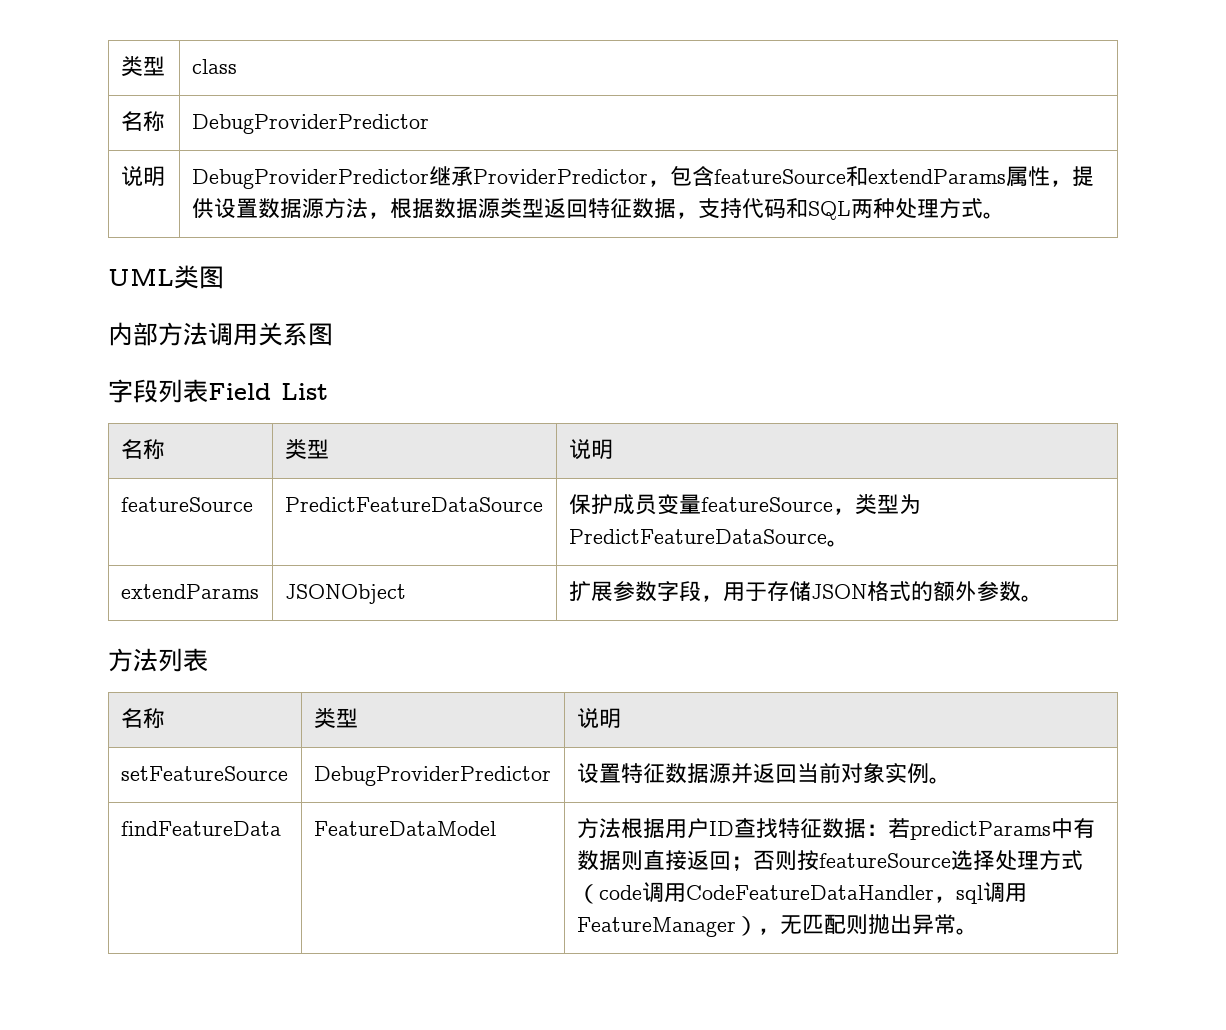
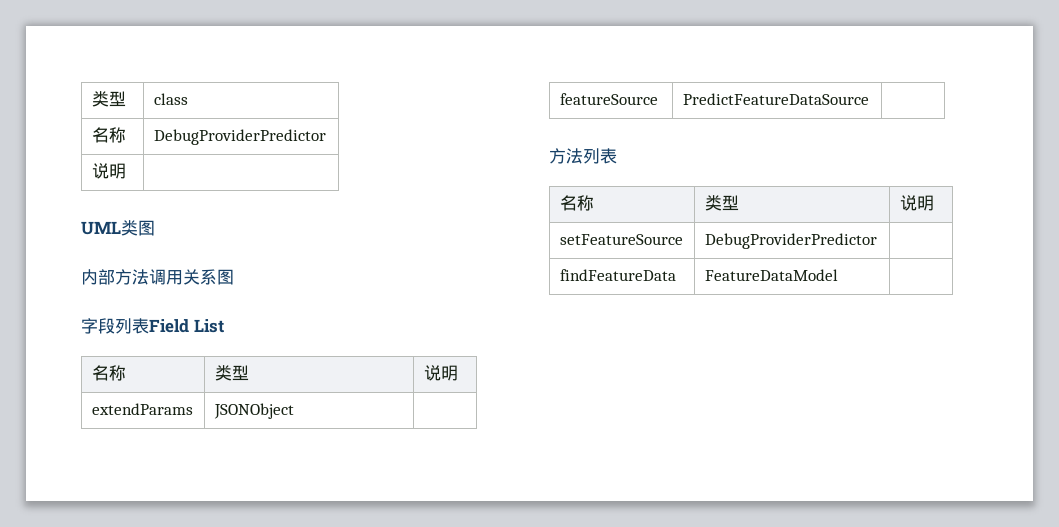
[191,166,1094,189] [191,198,1005,220] DebugProviderPredictor继承ProviderPredictor，包含featureSource和extendParams属性，提供设置数据源方法，根据数据源类型返回特征数据，支持代码和SQL两种处理方式。 -> (126, 171) none
(613, 449) none -> [91,403,193,415] [213,403,294,419] // extendParams | JSONObject |
[568,494,921,515] [568,529,849,547] [120,584,259,599] [284,584,406,604] [568,581,1043,602] 保护成员变量featureSource，类型为PredictFeatureDataSource。 // extendParams | JSONObject | 扩展参数字段，用于存储JSON格式的额外参数。 -> (869, 99) none
[576,762,951,784] [120,821,281,836] [313,821,496,836] [576,818,1095,840] [576,850,1083,871] [576,882,1027,904] [576,914,978,937] 设置特征数据源并返回当前对象实例。 // findFeatureData | FeatureDataModel | 方法根据用户ID查找特征数据：若predictParams中有数据则直接返回；否则按featureSource选择处理方式（code调用CodeFeatureDataHandler，sql调用FeatureManager），无匹配则抛出异常。 -> [559,269,676,281] [704,269,838,281] // findFeatureData | FeatureDataModel |

